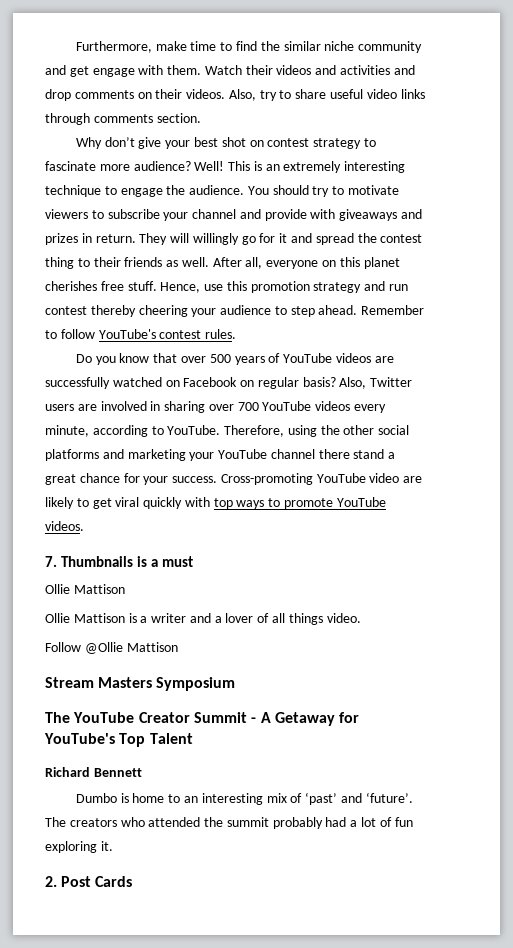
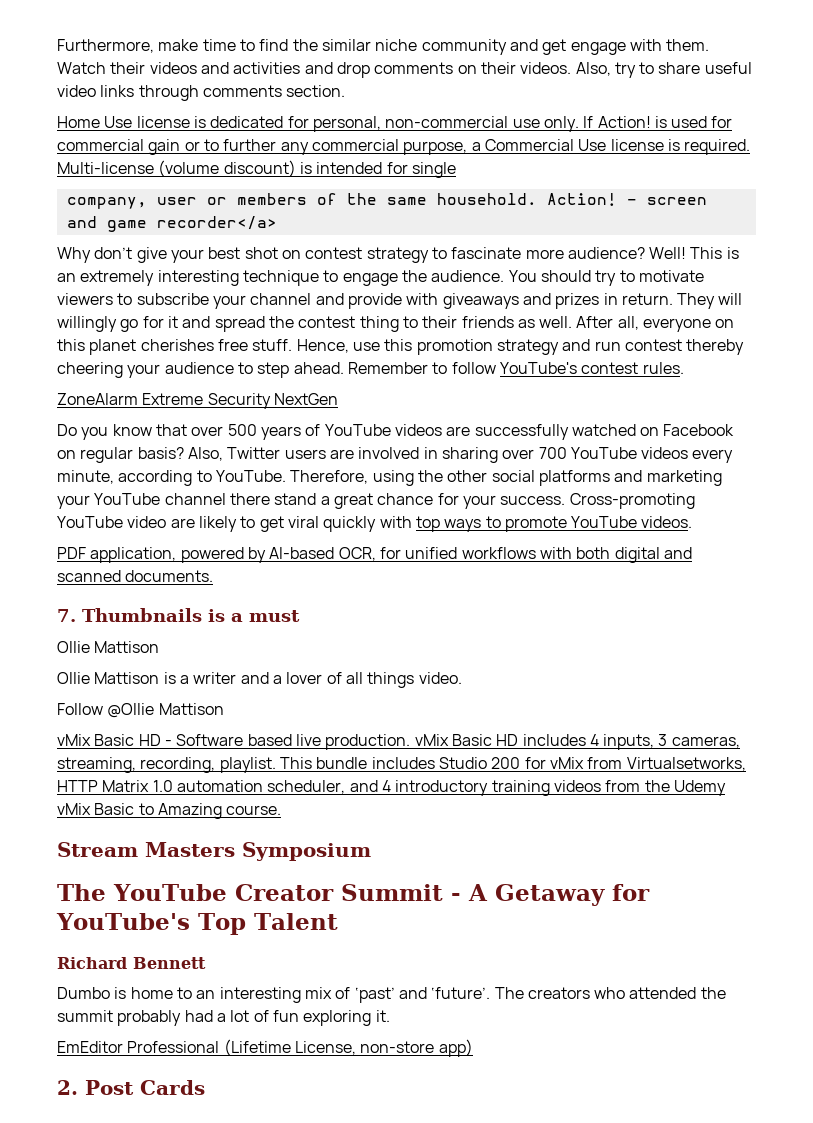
(201, 118) none -> [57,116,733,132] [57,139,751,155] [57,160,456,178] [66,193,707,209] [66,216,277,232] // Home Use license is dedicated for personal, non-commercial use only. If Action! is used for commercial gain or to further any commercial purpose, a Commercial Use license is required. Multi-license (volume discount) is intended for single // company, user or members of the same household. Action! - screen and game recorder</a>
(237, 334) none -> [57,393,338,409] // ZoneAlarm Extreme Security NextGen
(84, 526) none -> [57,547,692,563] [57,570,214,582] // PDF application, powered by AI-based OCR, for unified workflows with both digital and scanned documents.
(178, 647) none -> [57,734,740,750] [57,757,746,773] [57,780,726,796] [57,803,282,819] // vMix Basic HD - Software based live production. vMix Basic HD includes 4 inputs, 3 cameras, streaming, recording, playlist. This bundle includes Studio 200 for vMix from Virtualsetworks, HTTP Matrix 1.0 automation scheduler, and 4 introductory training videos from the Udemy vMix Basic to Amazing course.
(113, 846) none -> [57,1039,473,1057] // EmEditor Professional (Lifetime License, non-store app)

